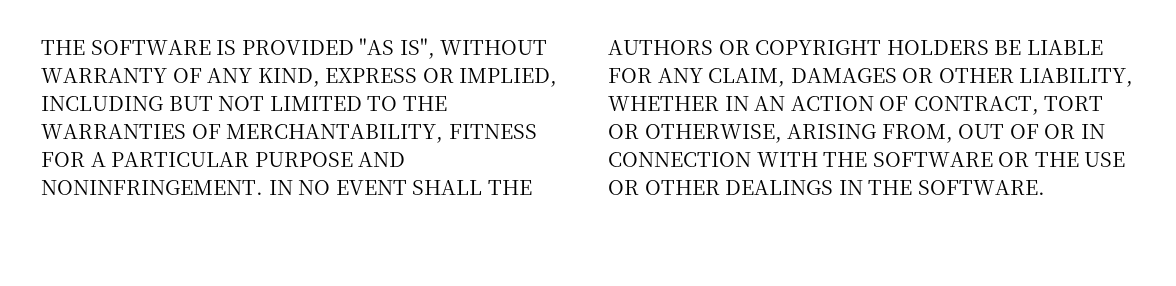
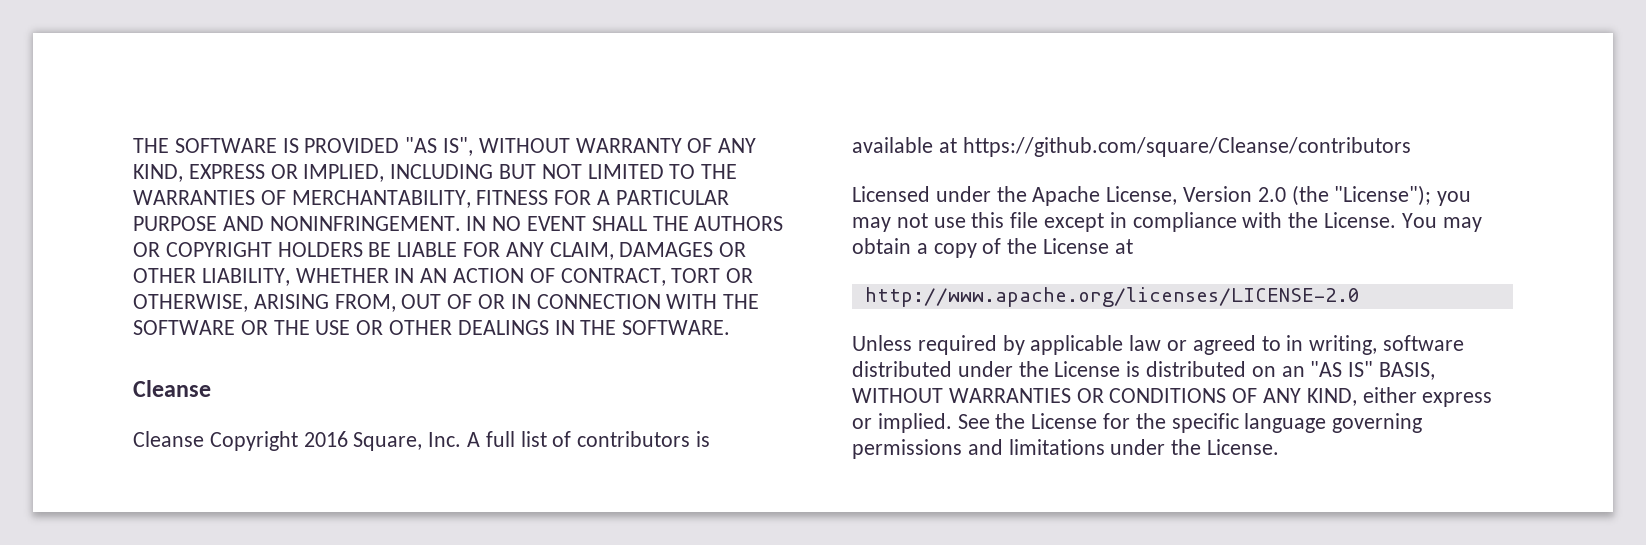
(1045, 187) none -> [133,380,211,397] [133,431,711,451] [852,137,1411,157] [852,185,1472,206] [852,212,1482,232] [852,238,1133,258] [864,287,1360,307] [852,335,1465,355] [852,361,1436,380] [852,387,1493,407] [852,413,1423,433] [852,439,1280,459] // Cleanse // Cleanse Copyright 2016 Square, Inc. A full list of contributors is available at https://github.com/square/Cleanse/contributors // Licensed under the Apache License, Version 2.0 (the "License"); you may not use this file except in compliance with the License. You may obtain a copy of the License at // http://www.apache.org/licenses/LICENSE-2.0 // Unless required by applicable law or agreed to in writing, software distributed under the License is distributed on an "AS IS" BASIS, WITHOUT WARRANTIES OR CONDITIONS OF ANY KIND, either express or implied. See the License for the specific language governing permissions and limitations under the License.

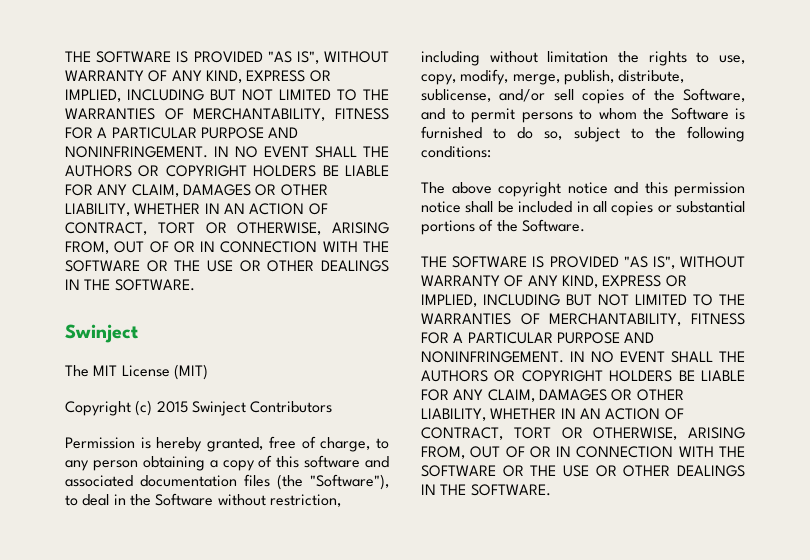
[133,380,211,397] [133,431,711,451] [852,137,1411,157] [852,185,1472,206] [852,212,1482,232] [852,238,1133,258] [864,287,1360,307] [852,335,1465,355] [852,361,1436,380] [852,387,1493,407] [852,413,1423,433] [852,439,1280,459] Cleanse // Cleanse Copyright 2016 Square, Inc. A full list of contributors is available at https://github.com/square/Cleanse/contributors // Licensed under the Apache License, Version 2.0 (the "License"); you may not use this file except in compliance with the License. You may obtain a copy of the License at // http://www.apache.org/licenses/LICENSE-2.0 // Unless required by applicable law or agreed to in writing, software distributed under the License is distributed on an "AS IS" BASIS, WITHOUT WARRANTIES OR CONDITIONS OF ANY KIND, either express or implied. See the License for the specific language governing permissions and limitations under the License. -> [65,324,138,343] [65,364,208,380] [65,400,333,416] [65,436,390,452] [65,455,389,471] [65,474,389,490] [65,493,341,507] [421,51,745,66] [421,69,685,85] [421,88,745,104] [421,107,745,123] [421,126,745,142] [421,146,491,158] [421,182,745,197] [421,201,745,216] [421,219,585,235] [421,256,745,269] [421,275,687,288] [421,294,745,307] [421,313,745,326] [421,332,655,344] [421,351,745,363] [421,370,745,382] [421,389,684,402] [421,408,684,421] [421,427,745,440] [421,446,745,459] [421,465,745,477] [421,484,551,496] Swinject // The MIT License (MIT) // Copyright (c) 2015 Swinject Contributors // Permission is hereby granted, free of charge, to any person obtaining a copy of this software and associated documentation files (the "Software"), to deal in the Software without restriction, including without limitation the rights to use, copy, modify, merge, publish, distribute, sublicense, and/or sell copies of the Software, and to permit persons to whom the Software is furnished to do so, subject to the following conditions: // The above copyright notice and this permission notice shall be included in all copies or substantial portions of the Software. // THE SOFTWARE IS PROVIDED "AS IS", WITHOUT WARRANTY OF ANY KIND, EXPRESS OR IMPLIED, INCLUDING BUT NOT LIMITED TO THE WARRANTIES OF MERCHANTABILITY, FITNESS FOR A PARTICULAR PURPOSE AND NONINFRINGEMENT. IN NO EVENT SHALL THE AUTHORS OR COPYRIGHT HOLDERS BE LIABLE FOR ANY CLAIM, DAMAGES OR OTHER LIABILITY, WHETHER IN AN ACTION OF CONTRACT, TORT OR OTHERWISE, ARISING FROM, OUT OF OR IN CONNECTION WITH THE SOFTWARE OR THE USE OR OTHER DEALINGS IN THE SOFTWARE.

